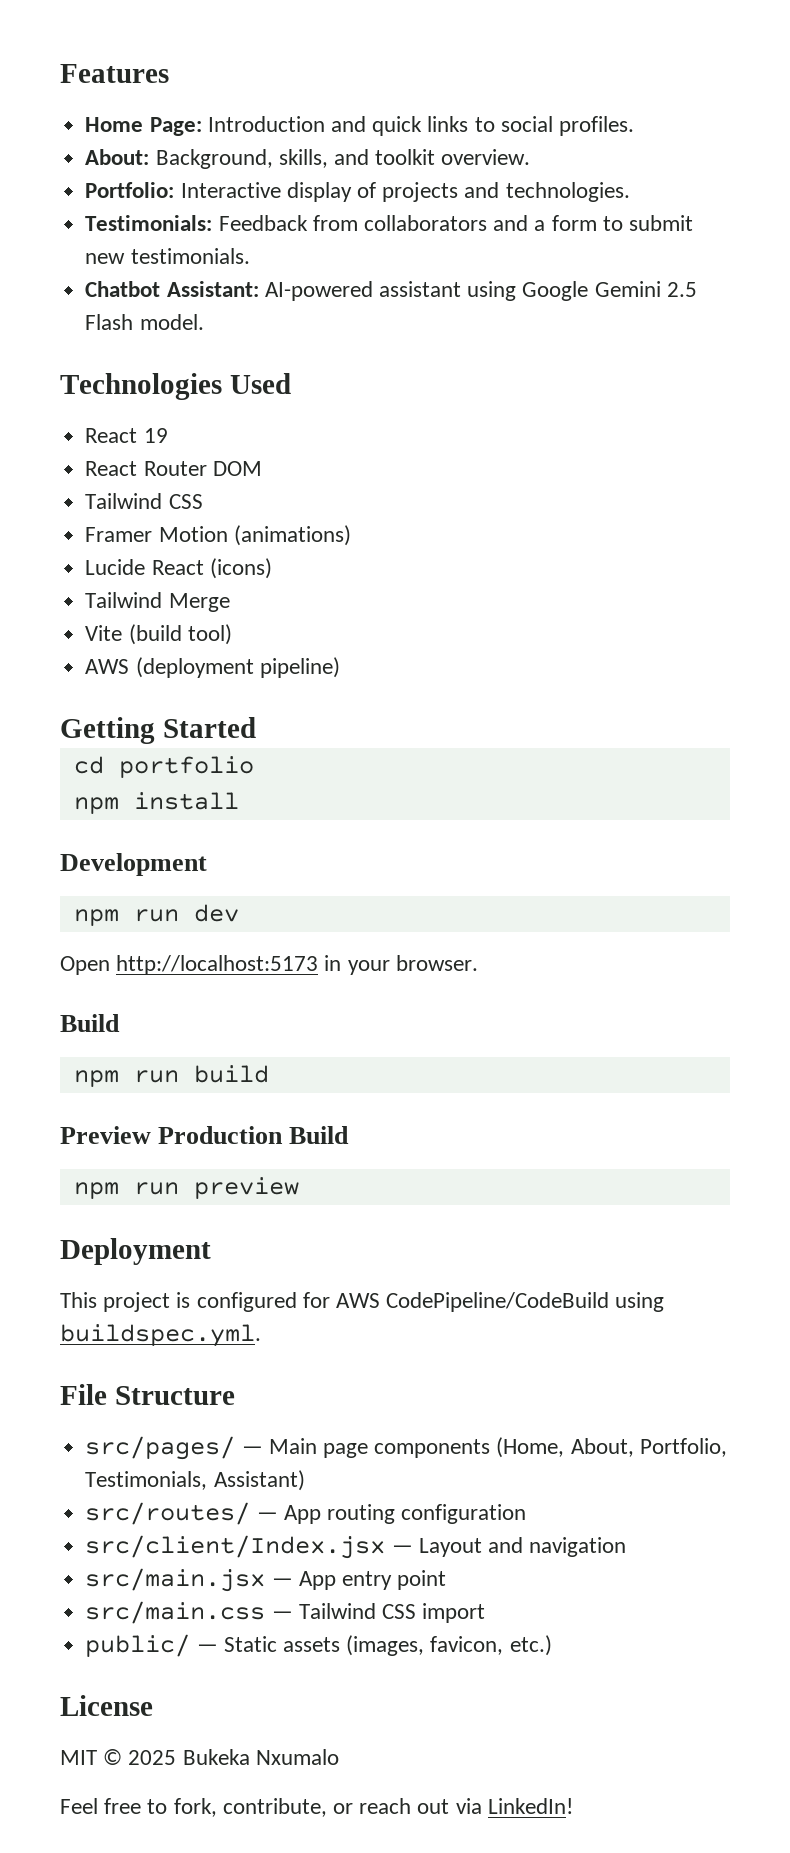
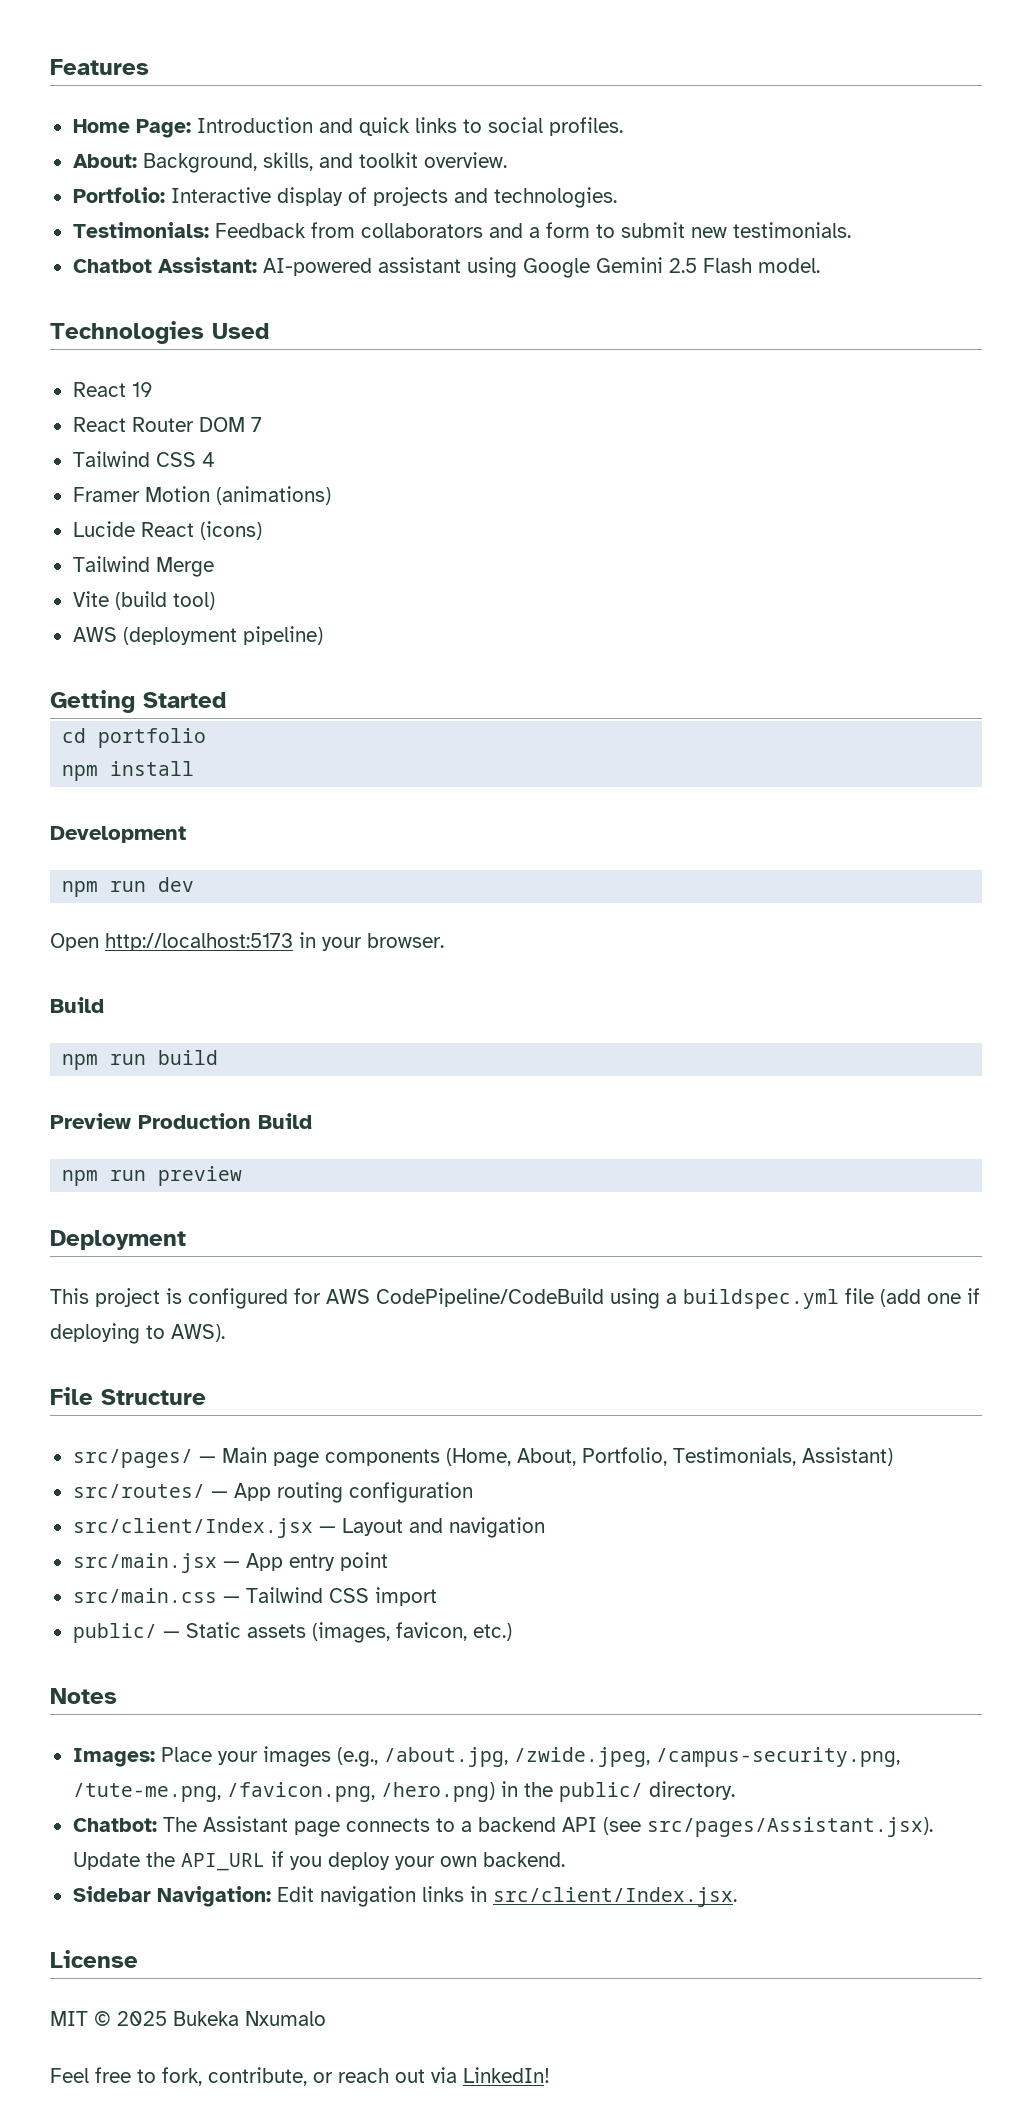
[85,493,203,509] // Tailwind CSS -> [250,417,262,432] [72,451,215,467] 7 // Tailwind CSS 4
[60,1324,261,1347] buildspec.yml. -> [666,1288,980,1309] [50,1323,225,1344] a buildspec.yml file (add one if deploying to AWS).
(552, 1645) none -> [50,1688,117,1704] [72,1746,900,1767] [72,1781,735,1802] [72,1816,933,1837] [72,1851,565,1871] [72,1886,737,1907] // Notes // Images: Place your images (e.g., /about.jpg, /zwide.jpeg, /campus-security.png, /tute-me.png, /favicon.png, /hero.png) in the public/ directory. // Chatbot: The Assistant page connects to a backend API (see src/pages/Assistant.jsx). Update the API_URL if you deploy your own backend. // Sidebar Navigation: Edit navigation links in src/client/Index.jsx.

